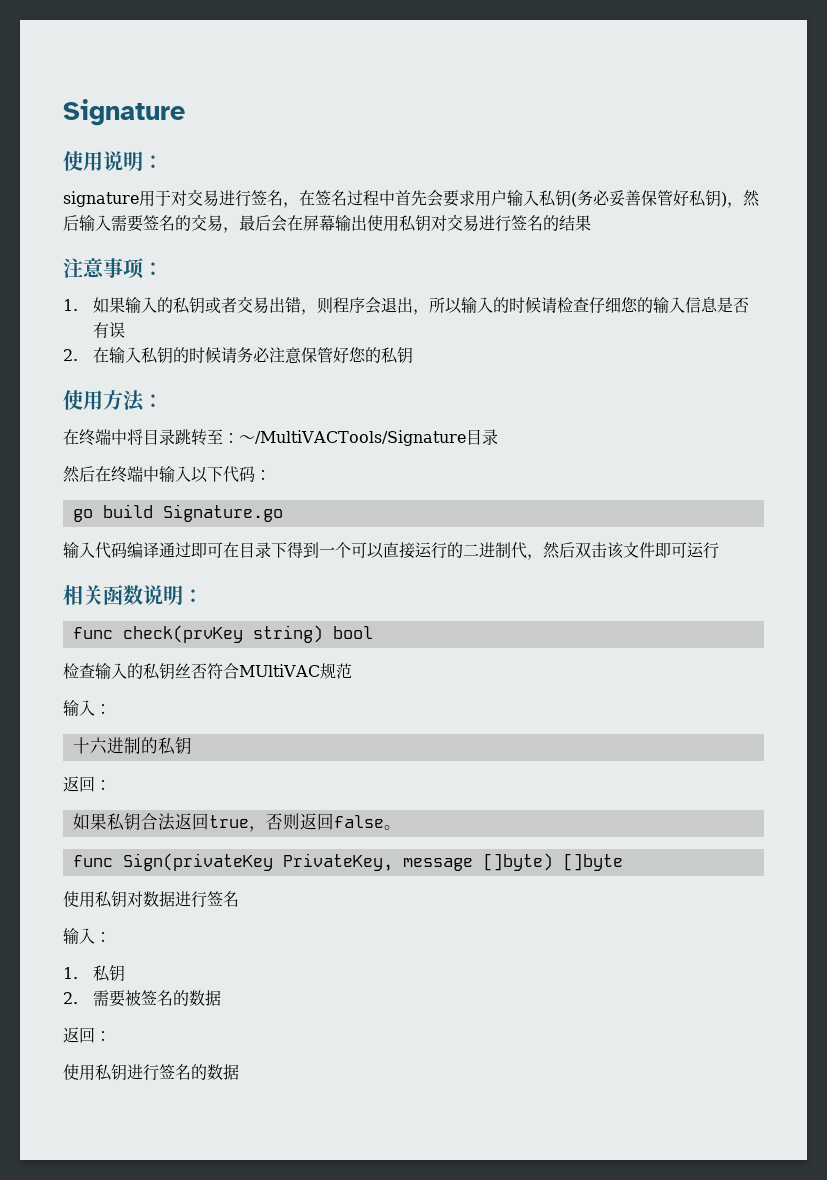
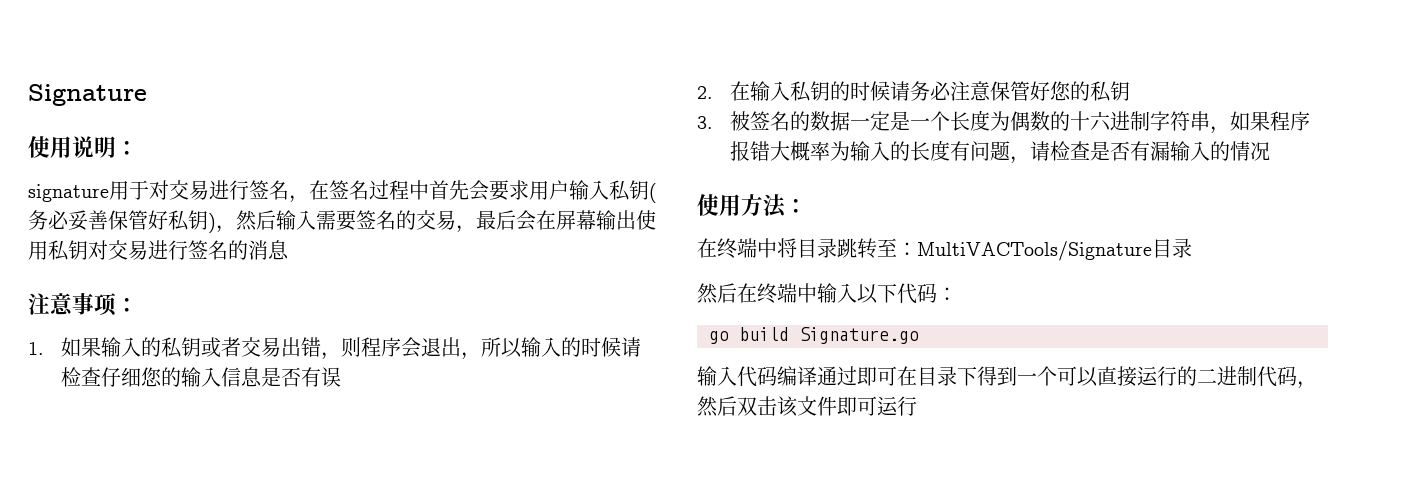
[559,215,591,231] 结果 -> [248,240,289,260] 消息
(414, 355) none -> [697,110,1311,134] [730,140,1271,164] // 3.被签名的数据一定是一个长度为偶数的十六进制字符串，如果程序报错大概率为输入的长度有问题，请检查是否有漏输入的情况
[239,430,466,446] ～/MultiVACTools/Signature -> [917,241,1152,261] MultiVACTools/Signature
(527, 550) none -> [1277,366,1297,386] 码
[63,585,203,605] [72,625,373,643] [63,663,352,680] [63,700,111,716] [72,737,192,755] [63,776,111,792] [72,813,401,832] [72,853,623,871] [63,891,239,908] [63,928,111,944] [63,965,126,982] [63,990,222,1007] [63,1027,111,1043] [63,1064,239,1081] // 相关函数说明： // func check(prvKey string) bool // 检查输入的私钥丝否符合MUltiVAC规范 // 输入： // 十六进制的私钥 // 返回： // 如果私钥合法返回true，否则返回false。 // func Sign(privateKey PrivateKey, message []byte) []byte // 使用私钥对数据进行签名 // 输入： // 1.私钥 // 2.需要被签名的数据 // 返回： // 使用私钥进行签名的数据 -> (917, 406) none

